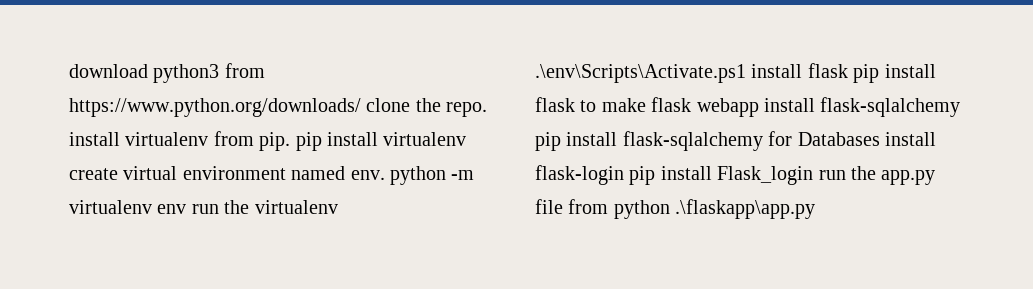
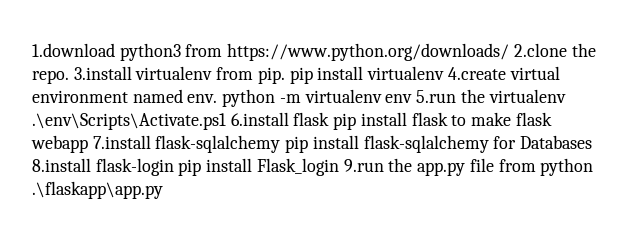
[69,64,148,78] download -> [32,43,115,57] 1.download
[366,98,411,112] clone -> [513,43,567,57] 2.clone
[69,132,120,146] install -> [73,66,132,80] 3.install
[69,168,118,180] create -> [447,67,506,80] 4.create
[191,204,219,214] run -> [416,90,457,103] 5.run
[751,64,803,78] install -> [230,112,289,126] 6.install
[764,98,815,112] install -> [92,135,151,149] 7.install
[885,132,936,146] install -> [32,158,91,172] 8.install
[818,170,846,180] run -> [343,159,384,172] 9.run

